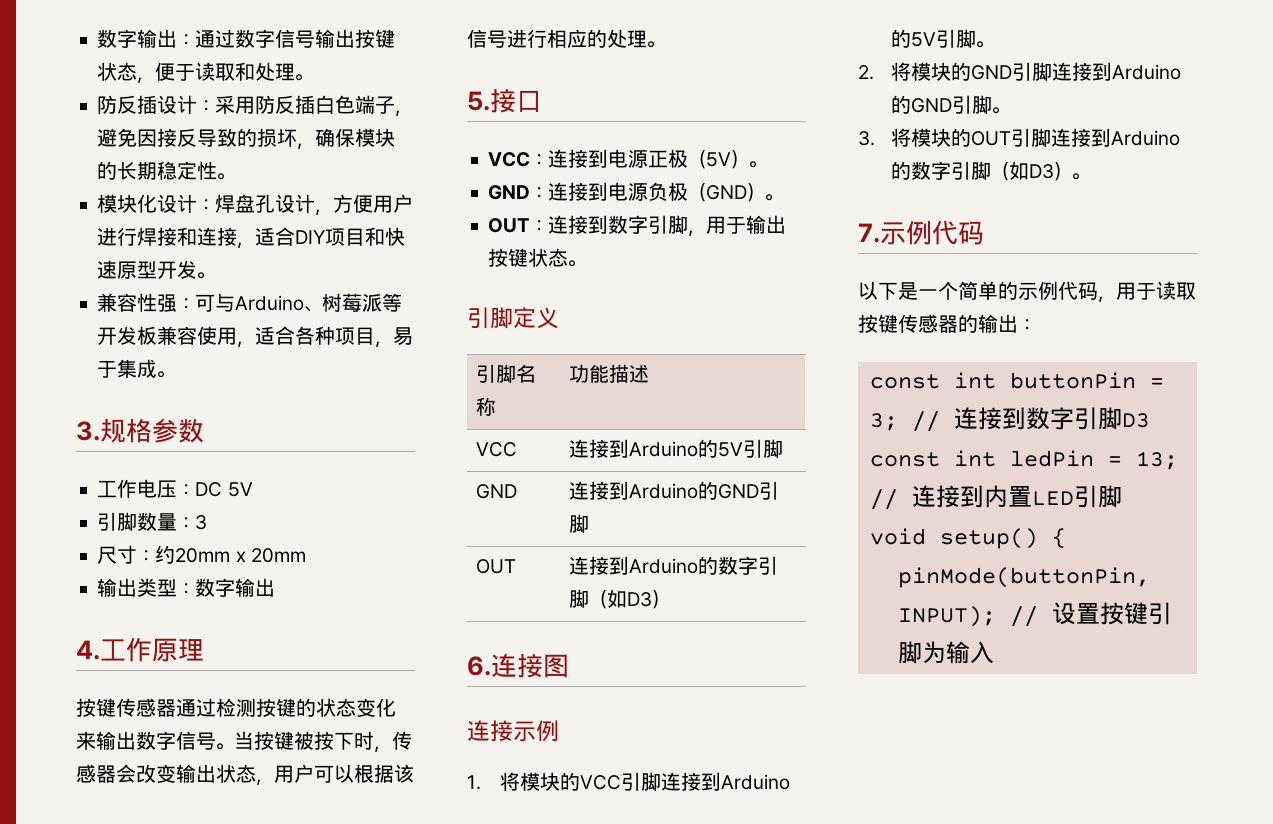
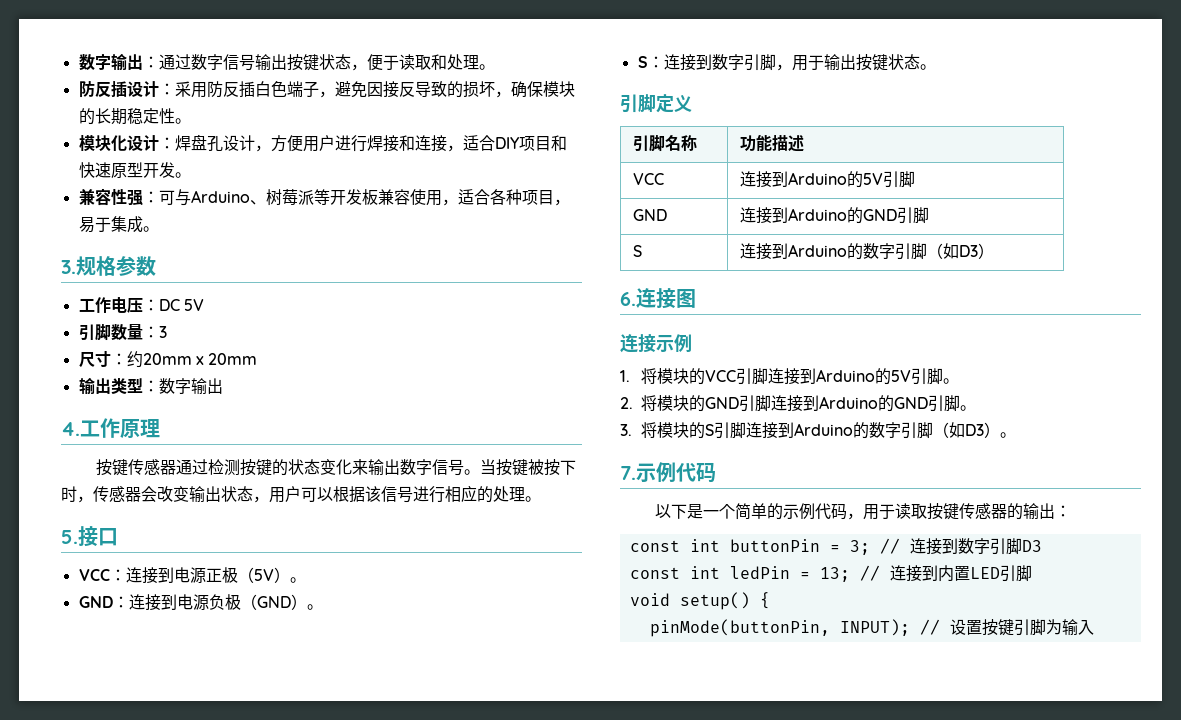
[488,218,531,233] OUT -> [637,56,648,68] S
[476,559,517,574] OUT -> [632,245,642,257] S
[971,131,1012,146] OUT -> [705,424,715,436] S

